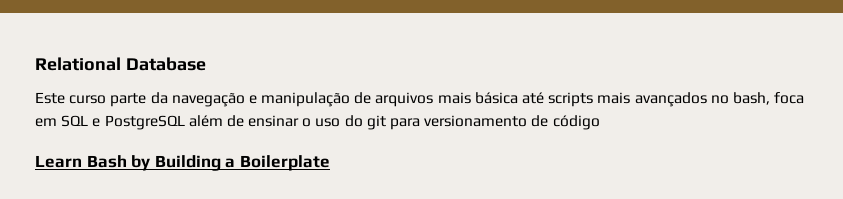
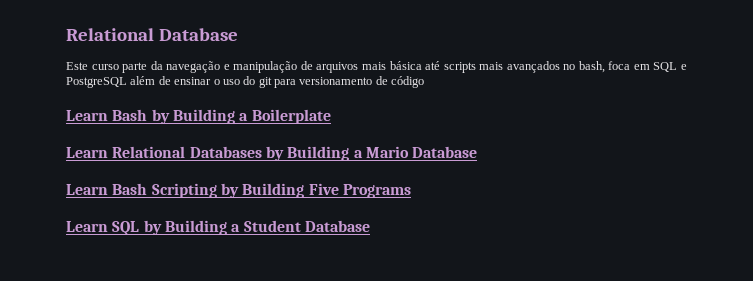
(330, 163) none -> [66,146,478,161] [66,183,411,198] [66,220,370,235] // Learn Relational Databases by Building a Mario Database // Learn Bash Scripting by Building Five Programs // Learn SQL by Building a Student Database

